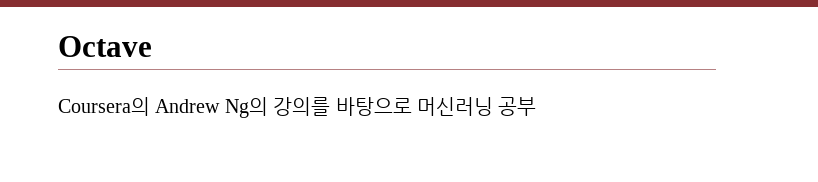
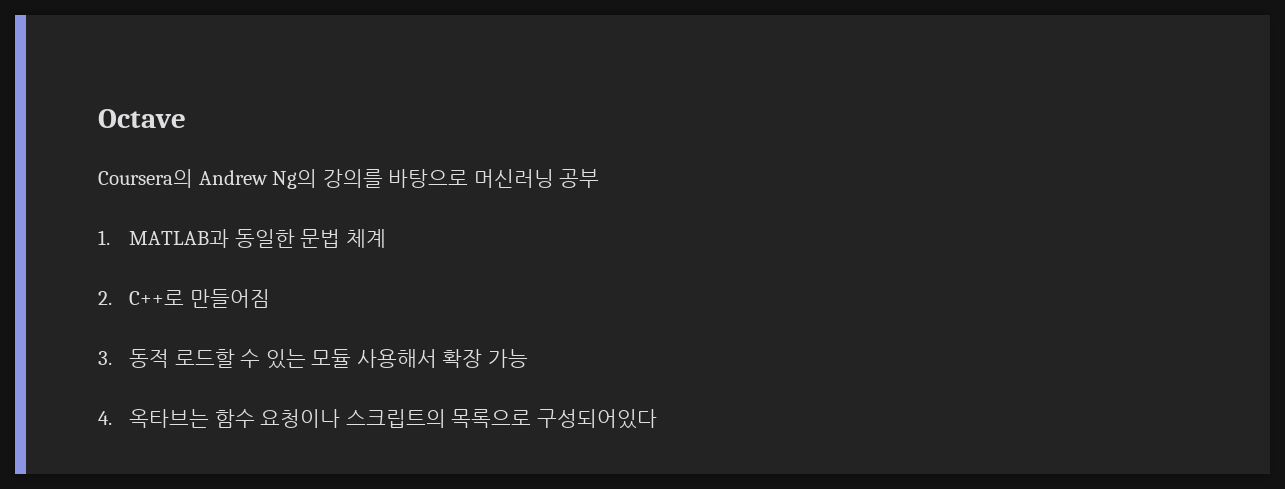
(537, 106) none -> [98,229,386,248] [98,289,270,308] [98,349,528,369] [98,409,657,429] // 1. MATLAB과 동일한 문법 체계 // 2. C++로 만들어짐 // 3. 동적 로드할 수 있는 모듈 사용해서 확장 가능 // 4. 옥타브는 함수 요청이나 스크립트의 목록으로 구성되어있다

